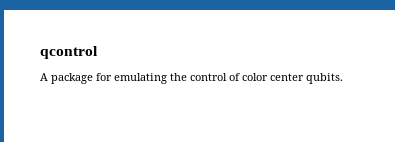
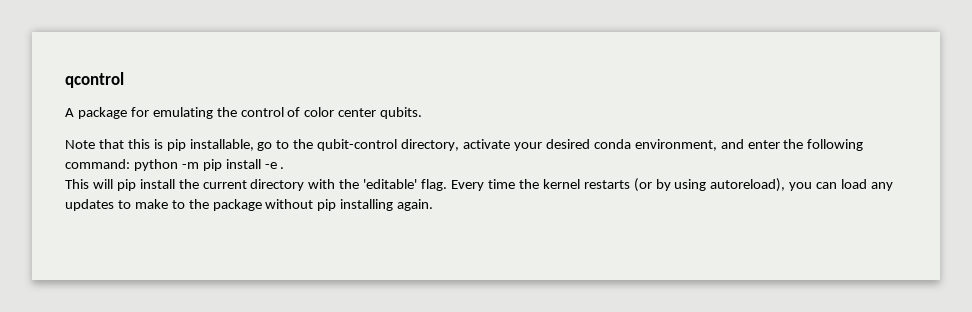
(343, 78) none -> [65,139,864,151] [65,159,285,171] [65,178,894,192] [65,199,434,211] // Note that this is pip installable, go to the qubit-control directory, activate your desired conda environment, and enter the following command: python -m pip install -e . // This will pip install the current directory with the 'editable' flag. Every time the kernel restarts (or by using autoreload), you can load any updates to make to the package without pip installing again.

